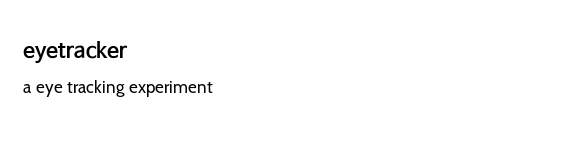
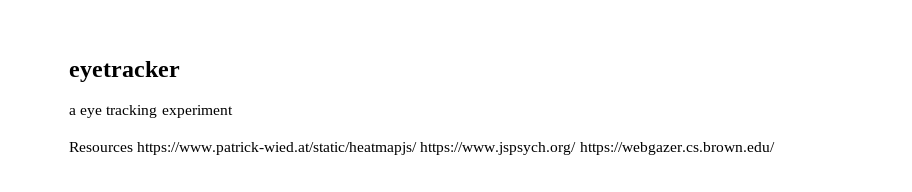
(213, 89) none -> [69,142,775,155] // Resources https://www.patrick-wied.at/static/heatmapjs/ https://www.jspsych.org/ https://webgazer.cs.brown.edu/

